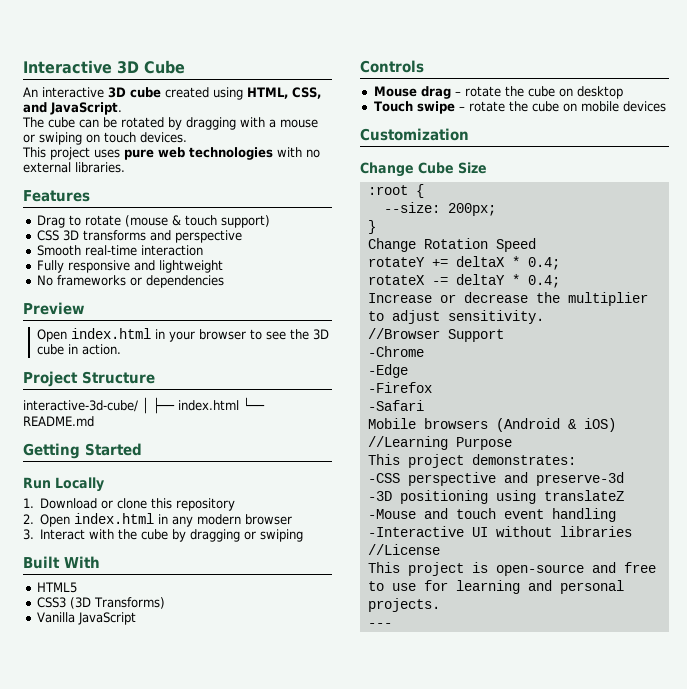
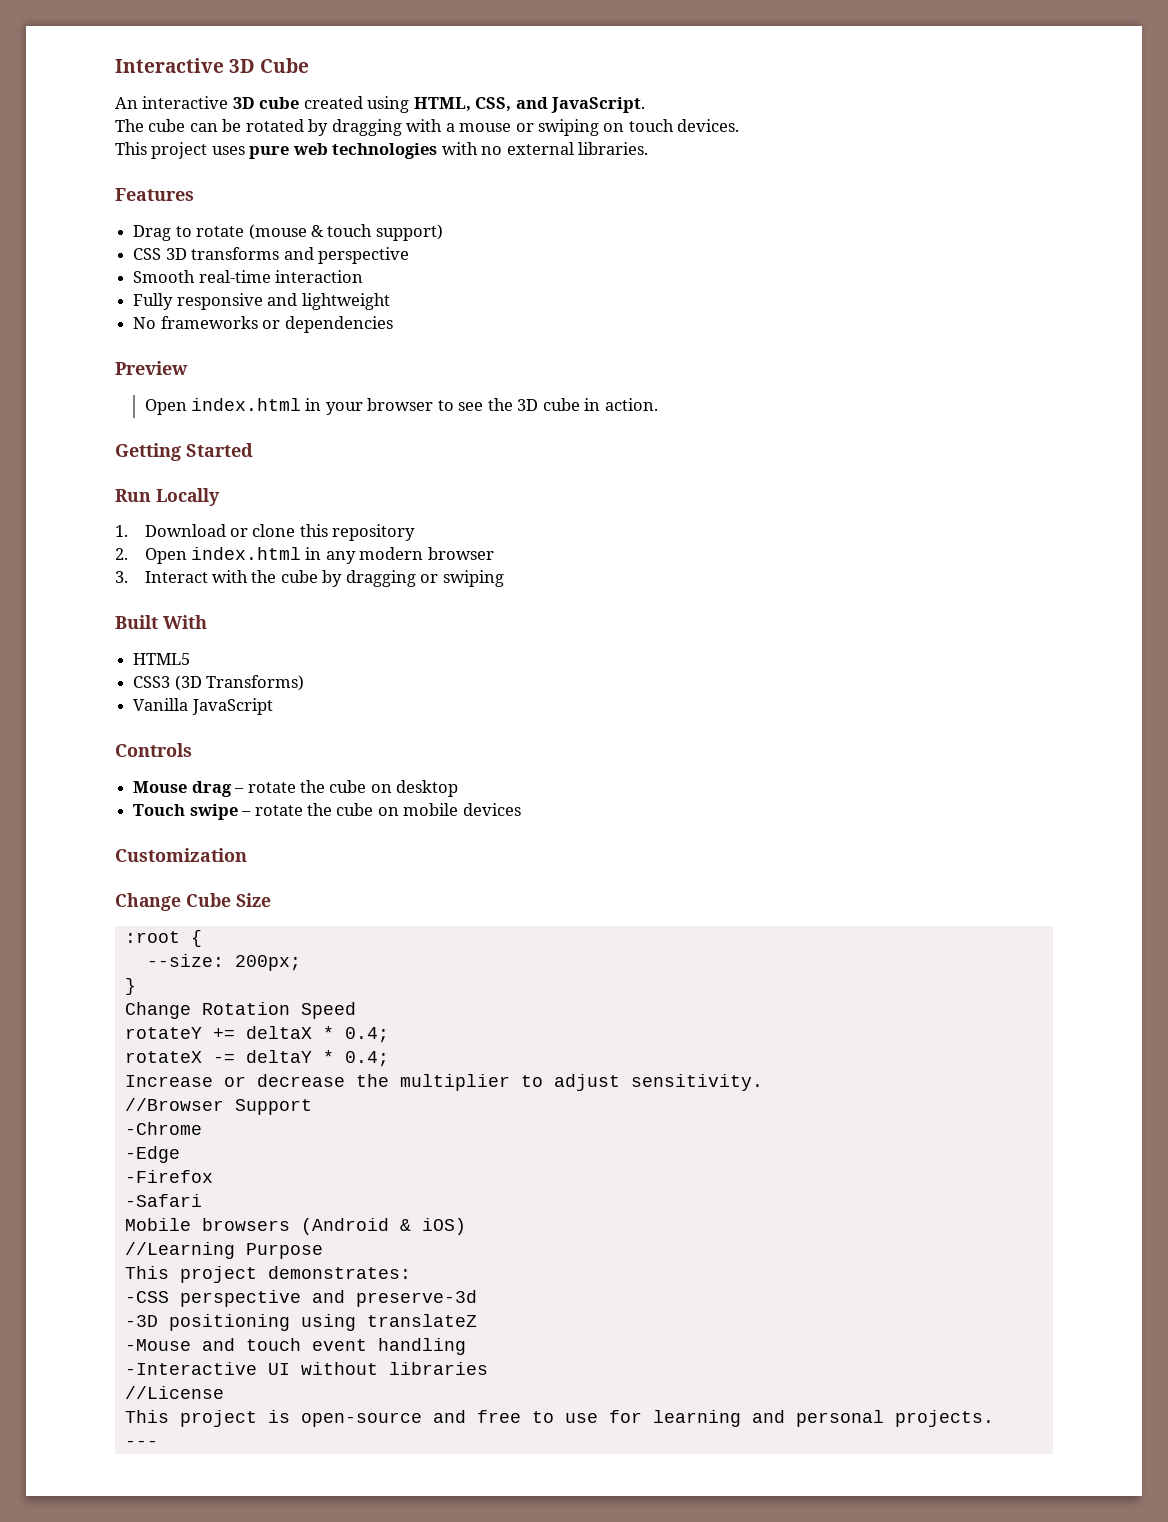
[23,371,155,387] [23,397,265,414] [23,416,94,427] // Project Structure // interactive-3d-cube/ │ ├── index.html └── README.md -> (658, 404) none

